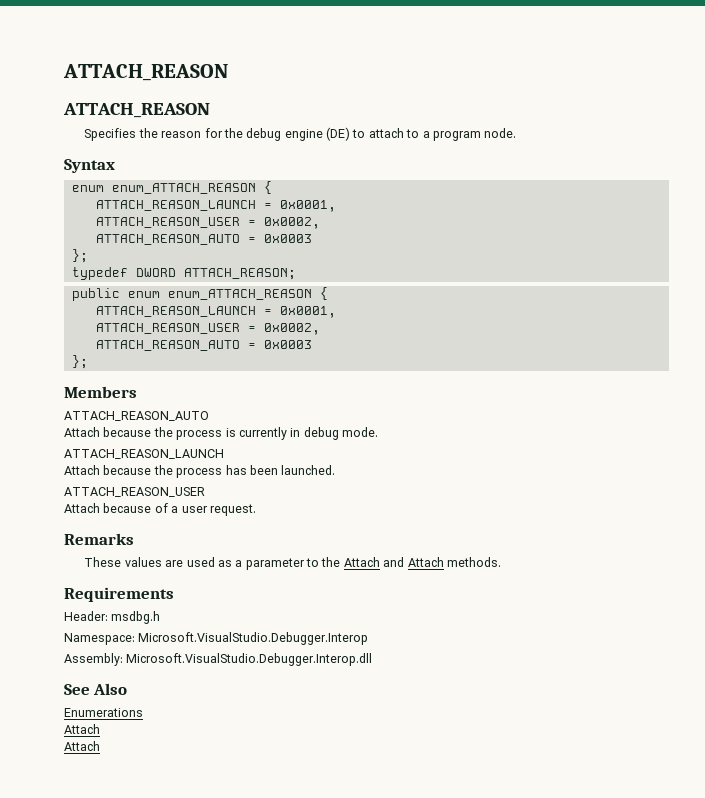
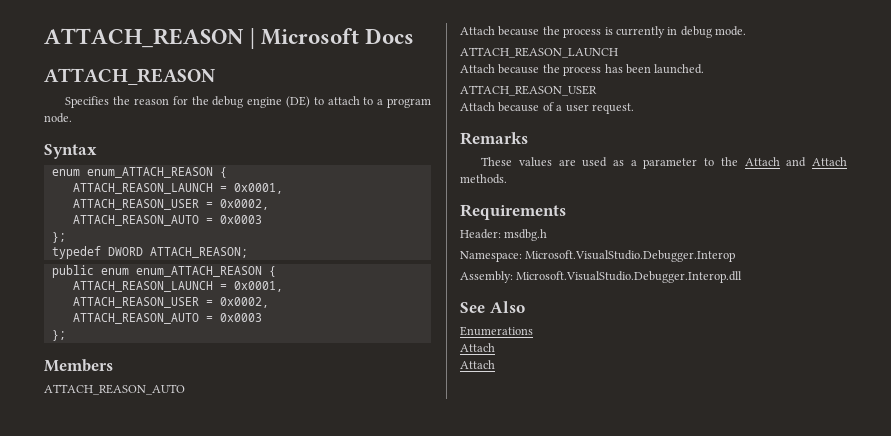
[63,64,228,81] ATTACH_REASON -> [44,28,415,49] ATTACH_REASON | Microsoft Docs

